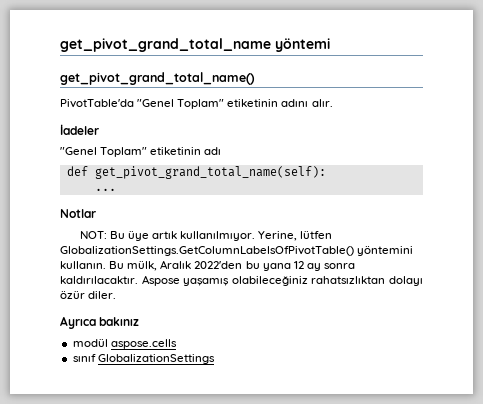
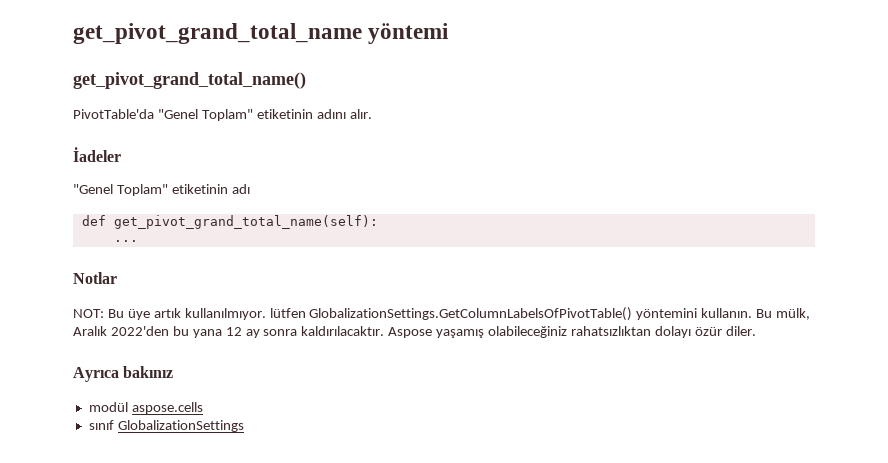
[258,231,298,241] Yerine, -> (266, 314) none

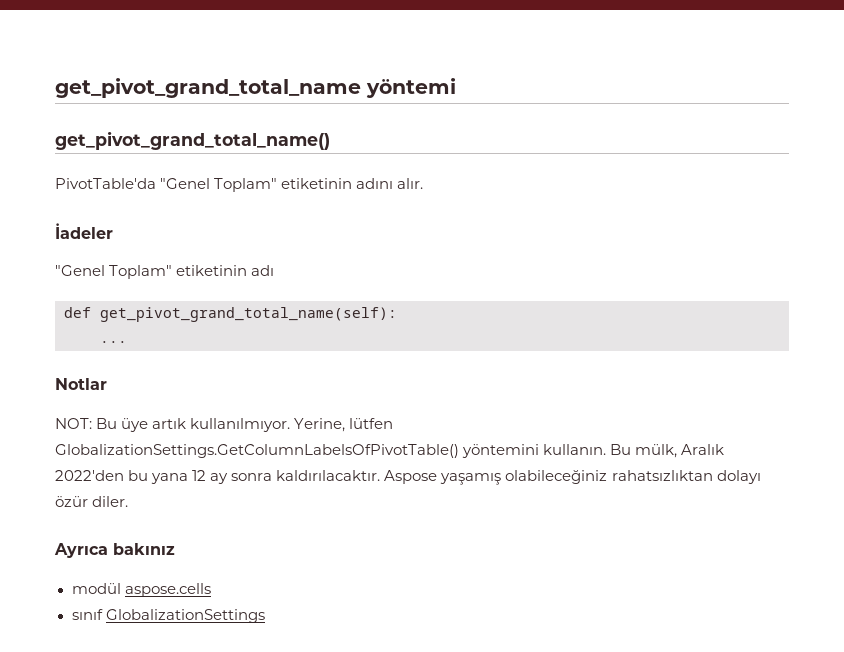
(266, 314) none -> [294,418,346,432] Yerine,

